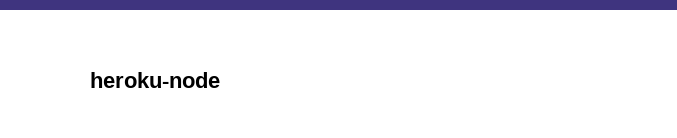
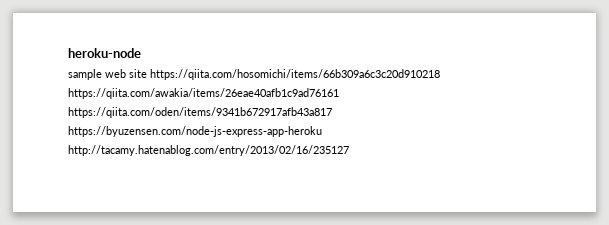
(220, 80) none -> [68,69,440,80] [68,88,339,99] [68,107,332,118] [68,126,322,137] [68,145,349,156] // sample web site https://qiita.com/hosomichi/items/66b309a6c3c20d910218 // https://qiita.com/awakia/items/26eae40afb1c9ad76161 // https://qiita.com/oden/items/9341b672917afb43a817 // https://byuzensen.com/node-js-express-app-heroku // http://tacamy.hatenablog.com/entry/2013/02/16/235127

